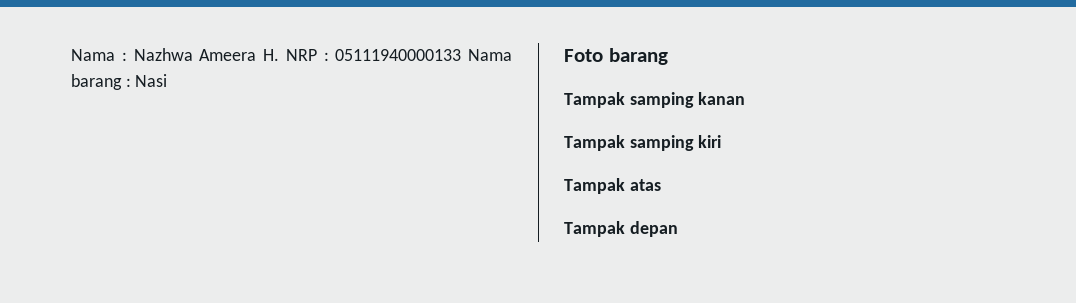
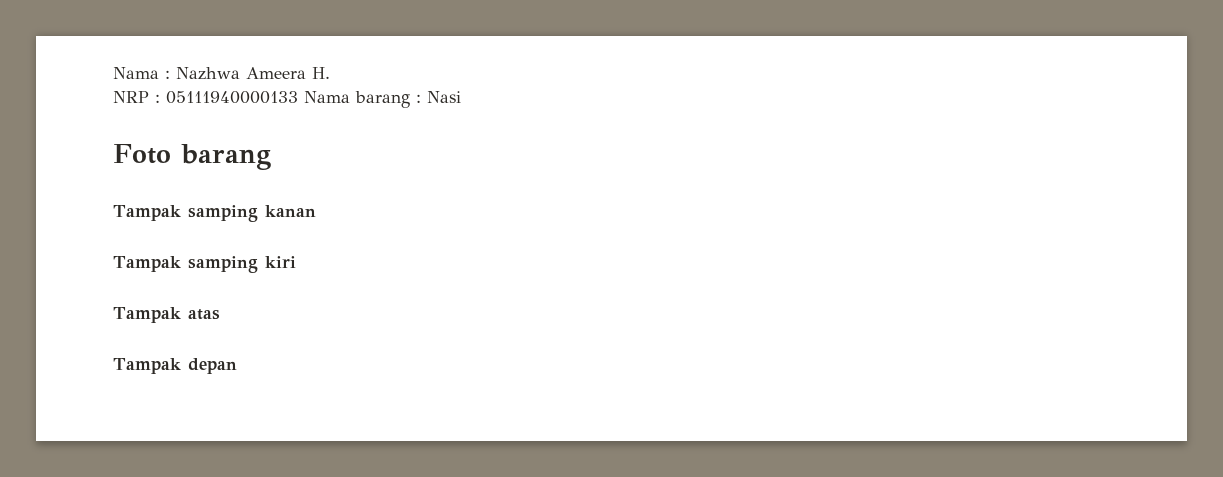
(279, 55) none -> (330, 73) //

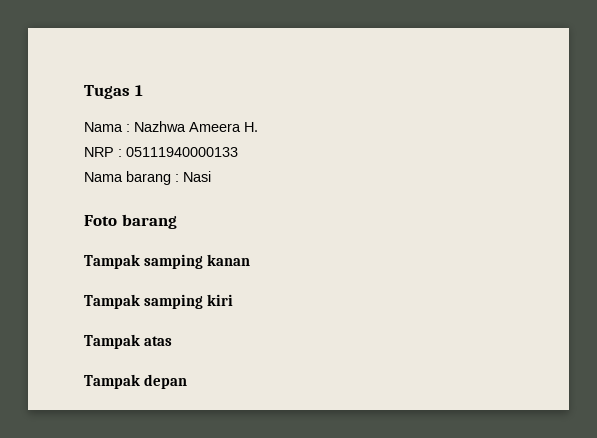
(113, 73) none -> [84,85,143,99] Tugas 1 //
(298, 97) none -> (238, 152) //

